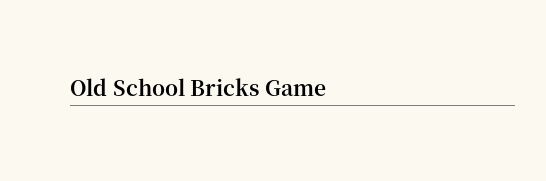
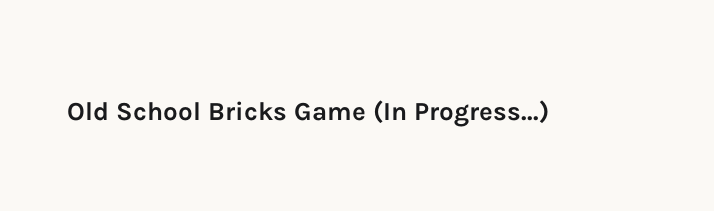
(327, 88) none -> [373,100,550,127] (In Progress...)

